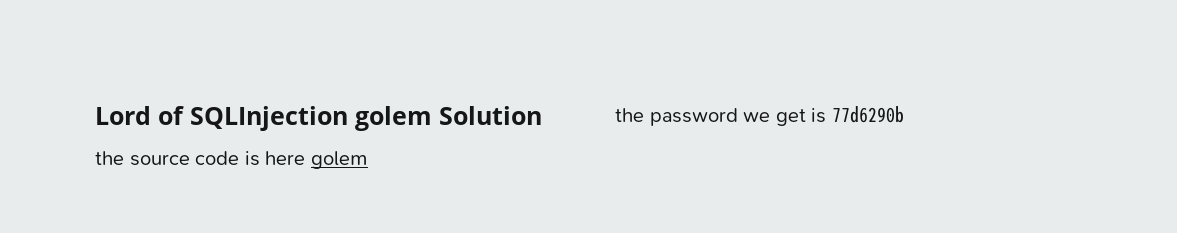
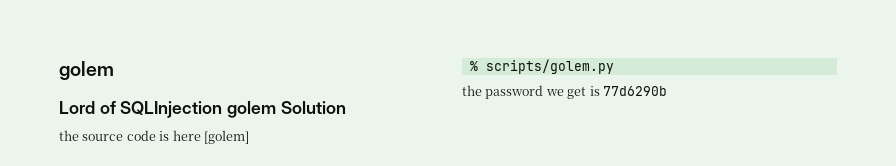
(95, 115) none -> [59,61,114,80] golem //
[310,151,368,169] golem -> [203,130,249,144] [469,59,614,74] [golem] // % scripts/golem.py

